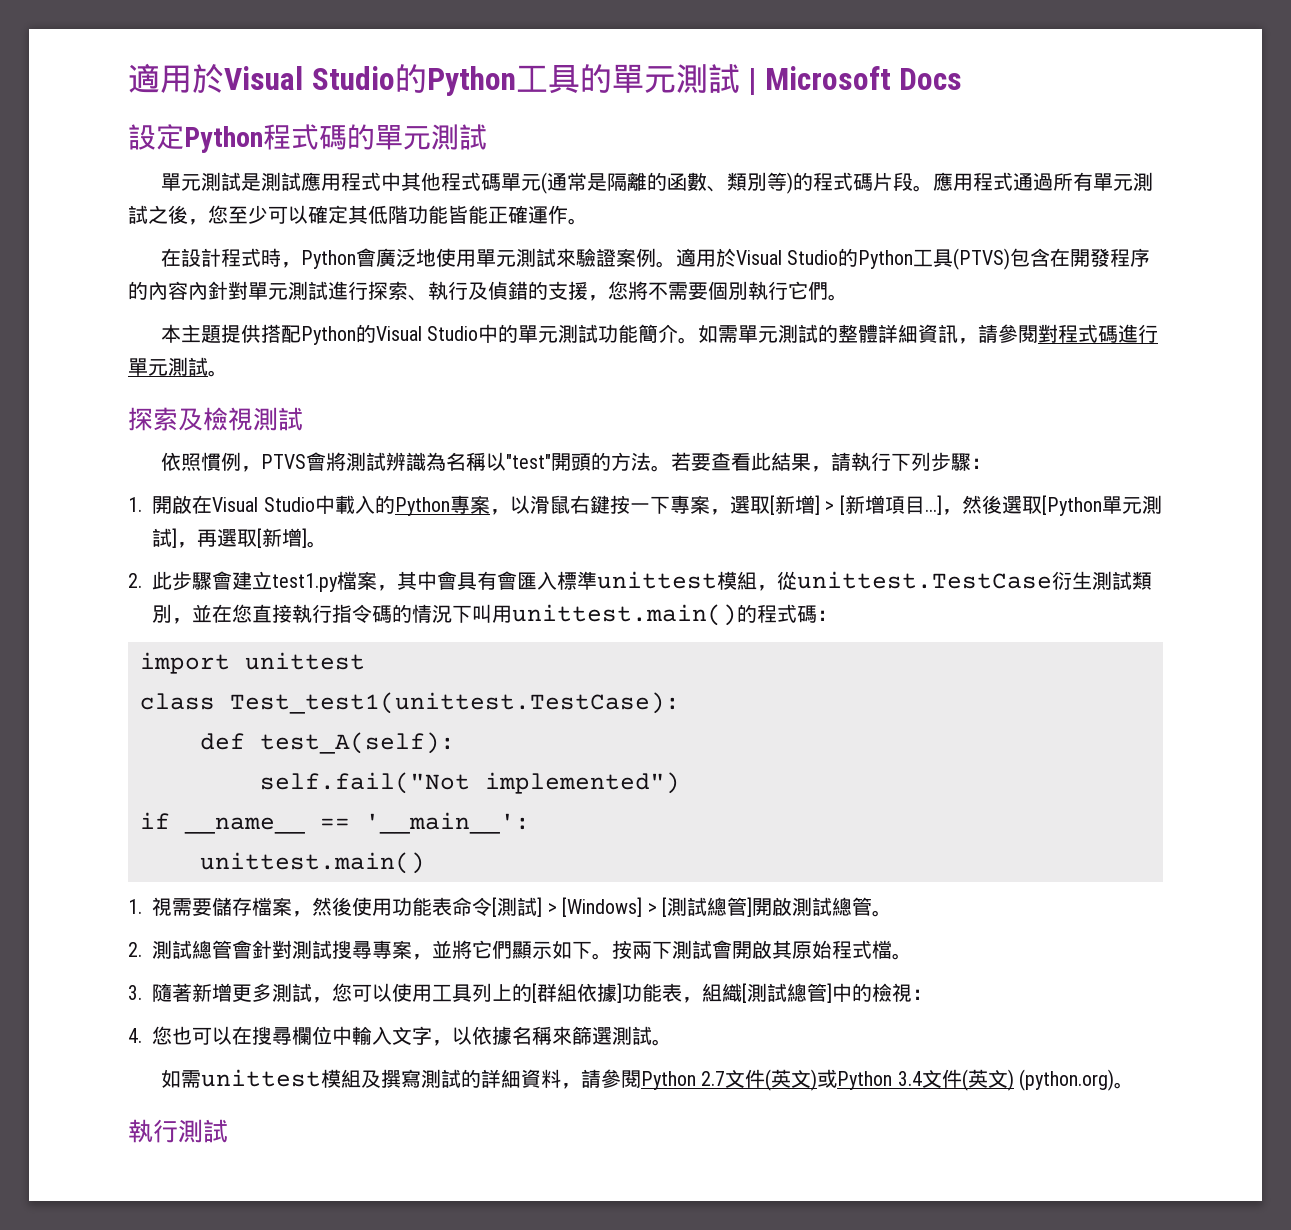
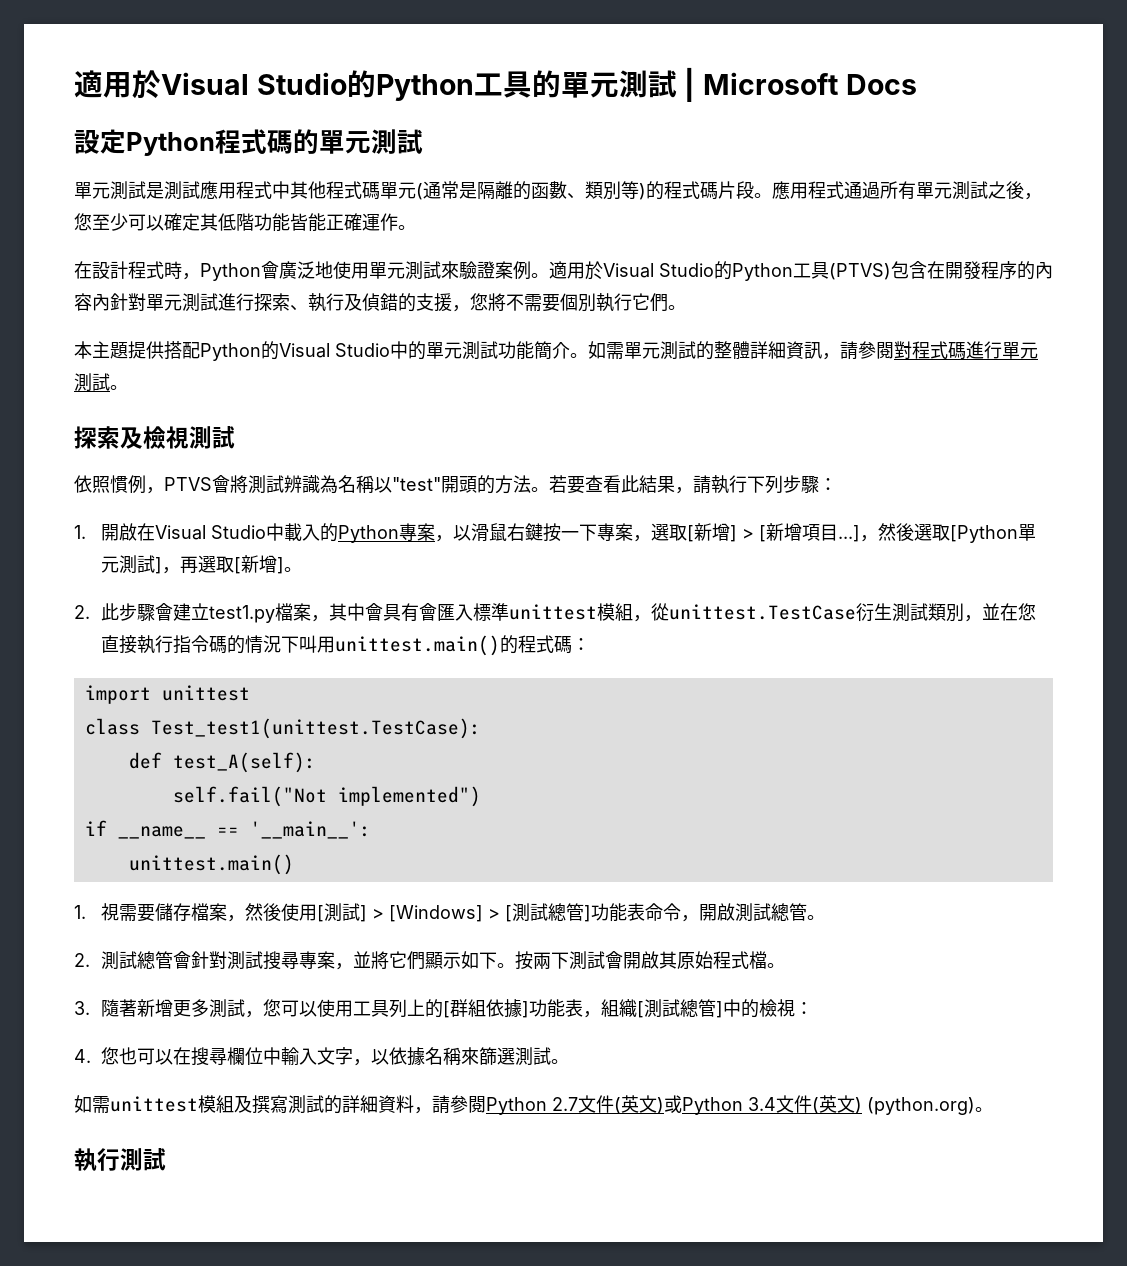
[392,897,493,916] 功能表命令 -> (318, 912) none
(753, 907) none -> [591,903,700,922] 功能表命令，

